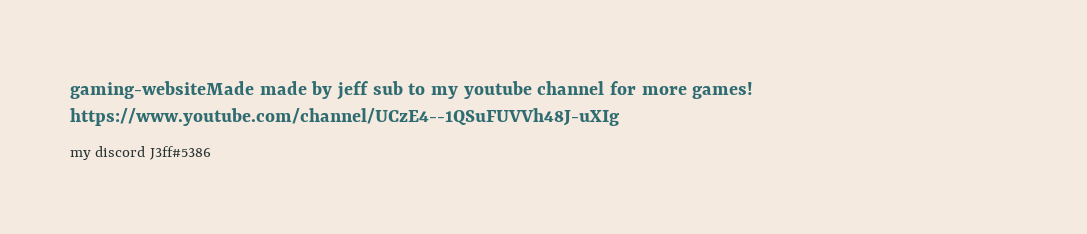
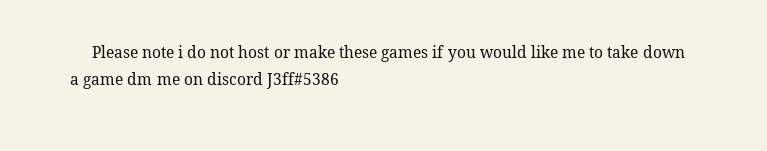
[70,81,754,100] [70,108,619,126] [70,150,91,160] gaming-websiteMade made by jeff sub to my youtube channel for more games! https://www.youtube.com/channel/UCzE4--1QSuFUVVh48J-uXIg // my -> [91,45,685,62] [70,72,203,89] Please note i do not host or make these games if you would like me to take down a game dm me on

